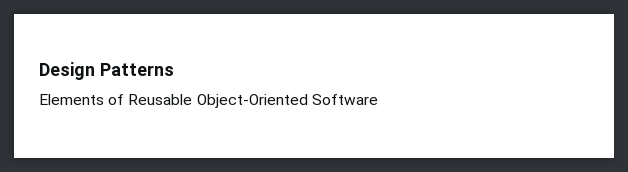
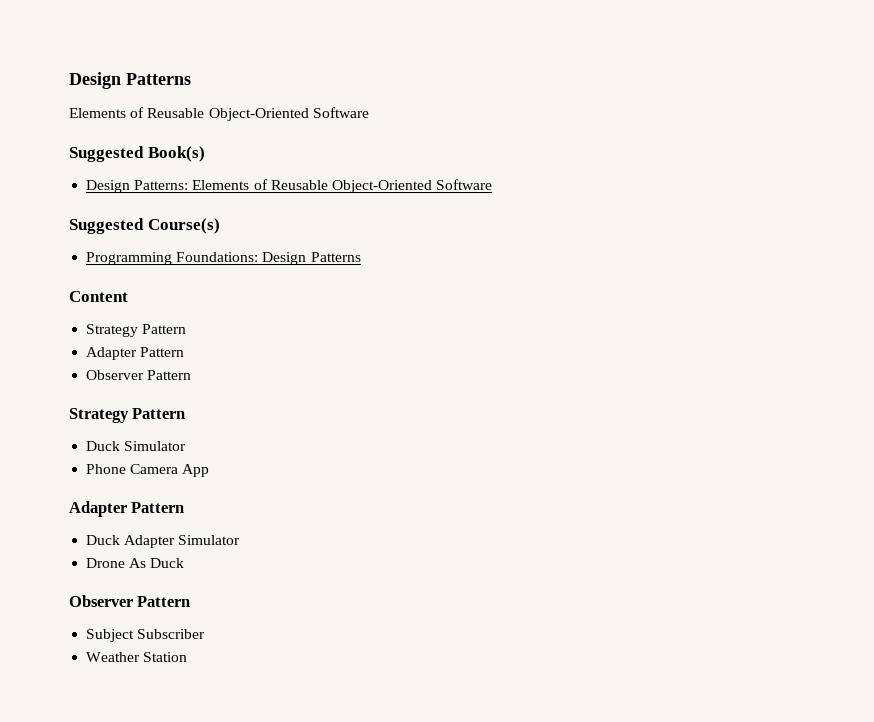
(378, 99) none -> [69,146,205,162] [86,179,493,193] [69,218,220,234] [86,252,361,265] [69,291,128,302] [86,324,187,337] [86,347,185,360] [86,370,192,380] [69,408,186,423] [86,441,187,451] [86,464,210,477] [69,501,185,517] [86,535,241,548] [86,558,185,568] [69,595,191,607] [86,629,206,642] [86,652,188,662] // Suggested Book(s) // Design Patterns: Elements of Reusable Object-Oriented Software // Suggested Course(s) // Programming Foundations: Design Patterns // Content // Strategy Pattern // Adapter Pattern // Observer Pattern // Strategy Pattern // Duck Simulator // Phone Camera App // Adapter Pattern // Duck Adapter Simulator // Drone As Duck // Observer Pattern // Subject Subscriber // Weather Station

